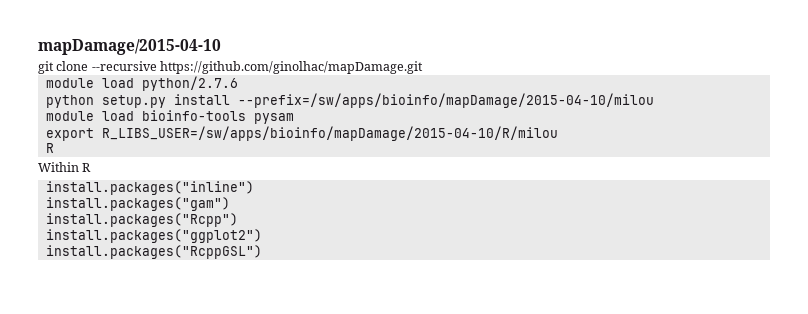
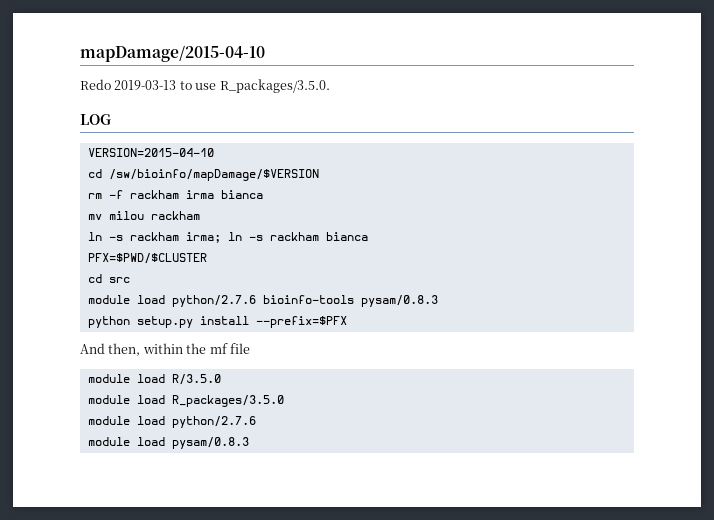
[38,61,424,74] [45,76,238,91] [45,93,654,108] [45,110,294,124] [45,126,558,141] [45,143,54,153] [38,162,92,172] [45,181,254,195] [45,197,230,211] [45,213,238,227] [45,229,262,243] [45,245,262,259] git clone --recursive https://github.com/ginolhac/mapDamage.git // module load python/2.7.6 // python setup.py install --prefix=/sw/apps/bioinfo/mapDamage/2015-04-10/milou // module load bioinfo-tools pysam // export R_LIBS_USER=/sw/apps/bioinfo/mapDamage/2015-04-10/R/milou // R // Within R // install.packages("inline") // install.packages("gam") // install.packages("Rcpp") // install.packages("ggplot2") // install.packages("RcppGSL") -> [80,79,330,93] [80,114,111,125] [87,148,214,157] [87,169,319,181] [87,190,263,199] [87,211,200,220] [87,232,368,243] [87,253,207,264] [87,274,130,283] [87,295,438,307] [87,316,347,328] [80,343,250,356] [87,374,221,385] [87,395,284,407] [87,416,256,428] [87,437,249,449] Redo 2019-03-13 to use R_packages/3.5.0. // LOG // VERSION=2015-04-10 // cd /sw/bioinfo/mapDamage/$VERSION // rm -f rackham irma bianca // mv milou rackham // ln -s rackham irma; ln -s rackham bianca // PFX=$PWD/$CLUSTER // cd src // module load python/2.7.6 bioinfo-tools pysam/0.8.3 // python setup.py install --prefix=$PFX // And then, within the mf file // module load R/3.5.0 // module load R_packages/3.5.0 // module load python/2.7.6 // module load pysam/0.8.3

